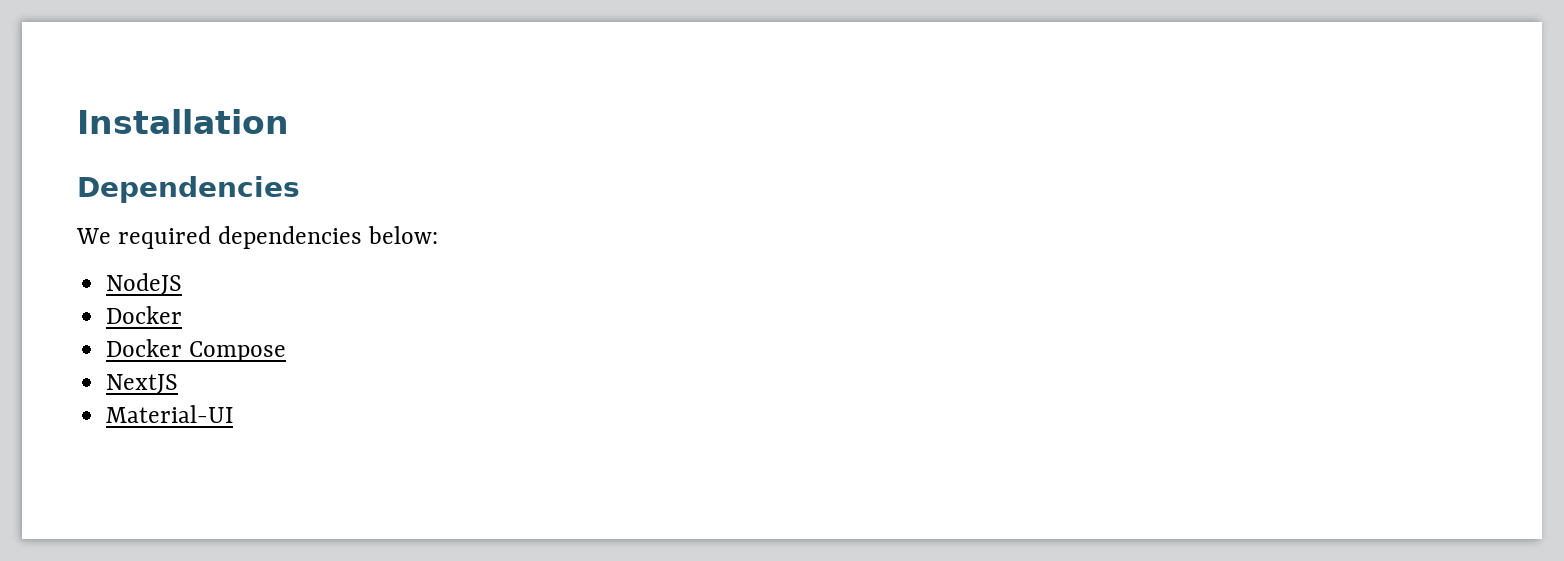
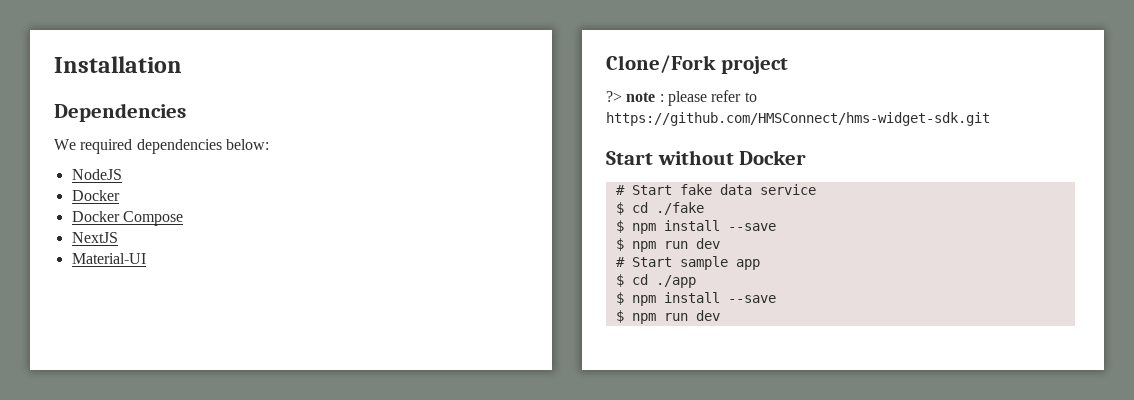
(234, 414) none -> [606,55,788,74] [606,90,757,106] [606,112,990,126] [606,150,807,165] [615,184,816,195] [615,202,704,215] [615,220,776,234] [615,238,720,252] [615,256,760,270] [615,274,696,288] [615,292,776,306] [615,310,720,324] // Clone/Fork project // ?> note : please refer to https://github.com/HMSConnect/hms-widget-sdk.git // Start without Docker // # Start fake data service // $ cd ./fake // $ npm install --save // $ npm run dev // # Start sample app // $ cd ./app // $ npm install --save // $ npm run dev

